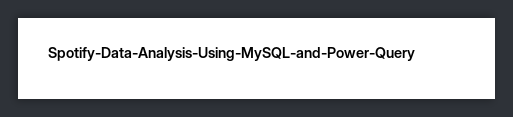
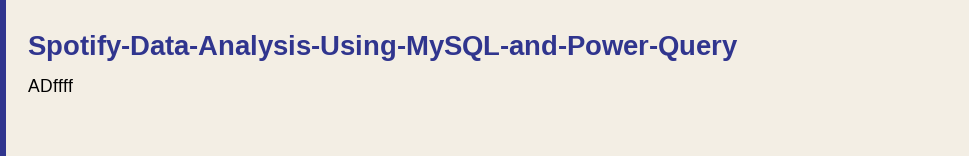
(415, 54) none -> [28,79,73,92] // ADffff

